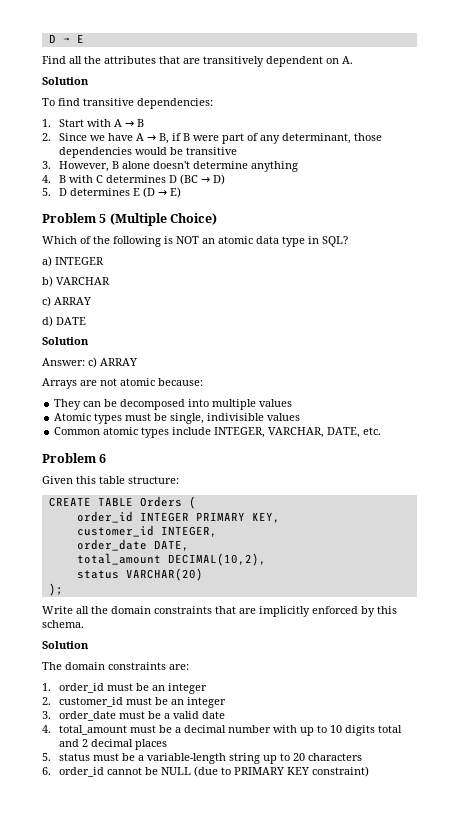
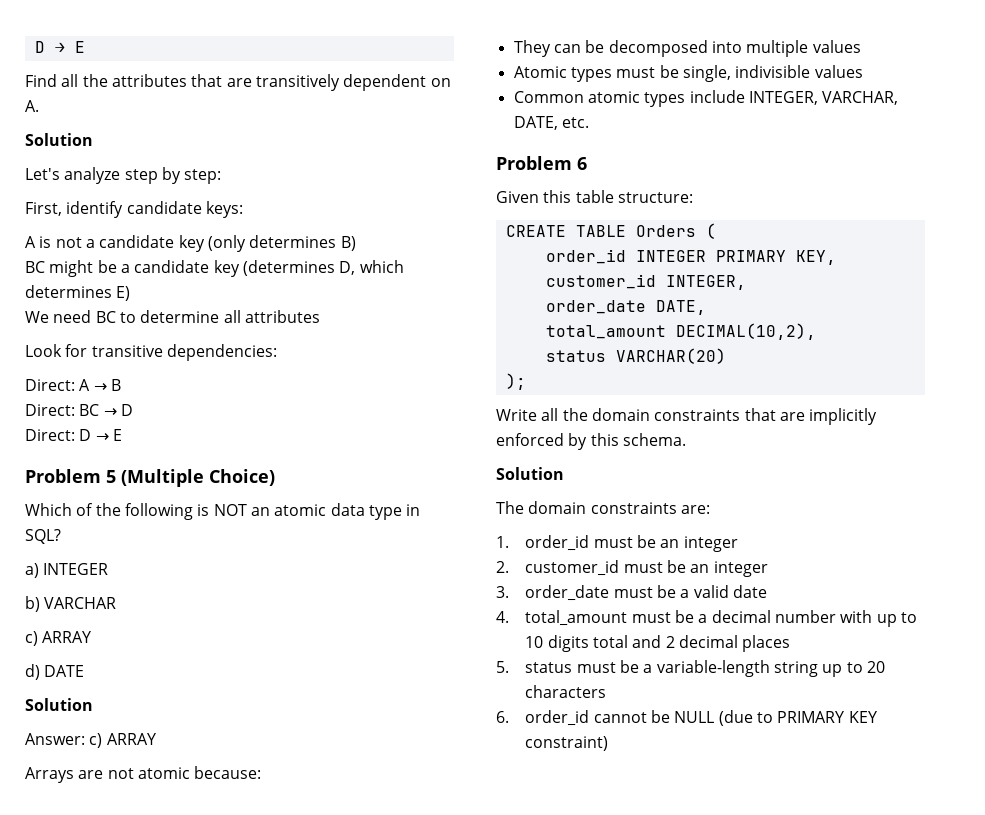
[42,98,80,106] To find -> [25,167,222,184] [25,201,243,218] [25,235,356,252] [25,260,404,277] [25,285,131,301] [25,310,320,323] [25,344,88,357] Let's analyze step by step: // First, identify candidate keys: // A is not a candidate key (only determines B) // BC might be a candidate key (determines D, which determines E) // We need BC to determine all attributes // Look for
[42,119,111,127] 1. Start with -> [25,379,75,391] Direct:
[42,133,382,144] [58,147,237,158] [42,161,298,172] [42,174,225,185] [42,187,181,198] 2. Since we have A → B, if B were part of any determinant, those dependencies would be transitive // 3. However, B alone doesn't determine anything // 4. B with C determines D (BC → D) // 5. D determines E (D → E) -> [25,404,133,416] [25,429,122,441] Direct: BC → D // Direct: D → E

